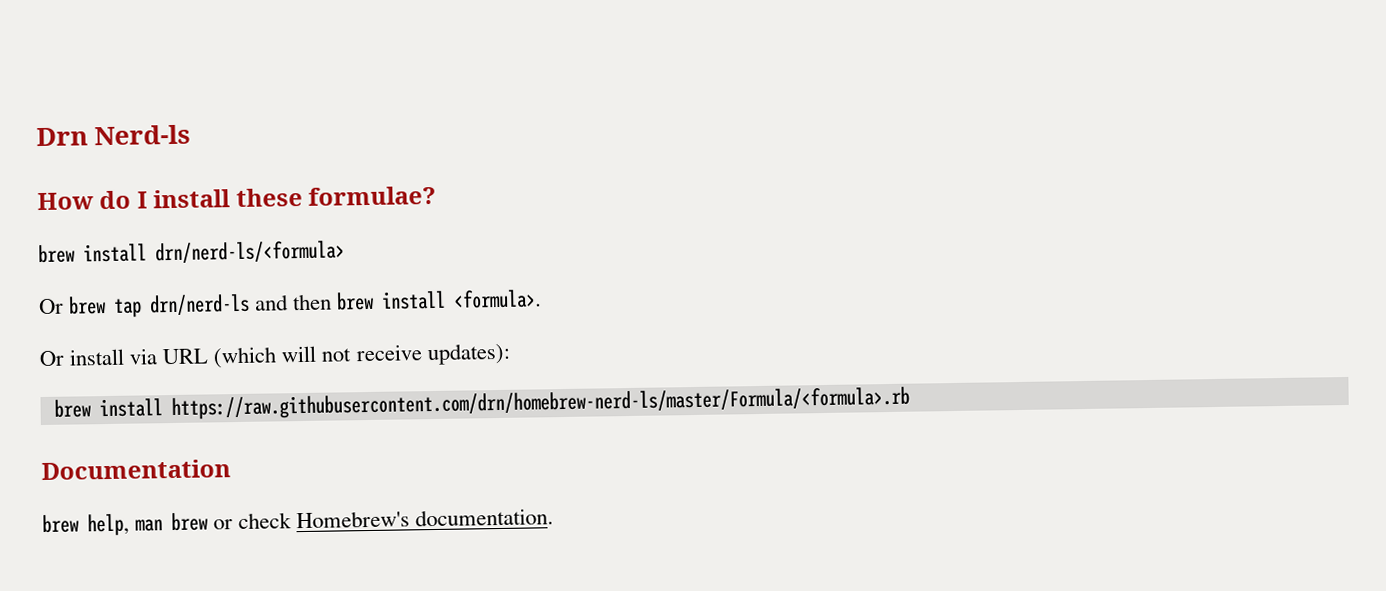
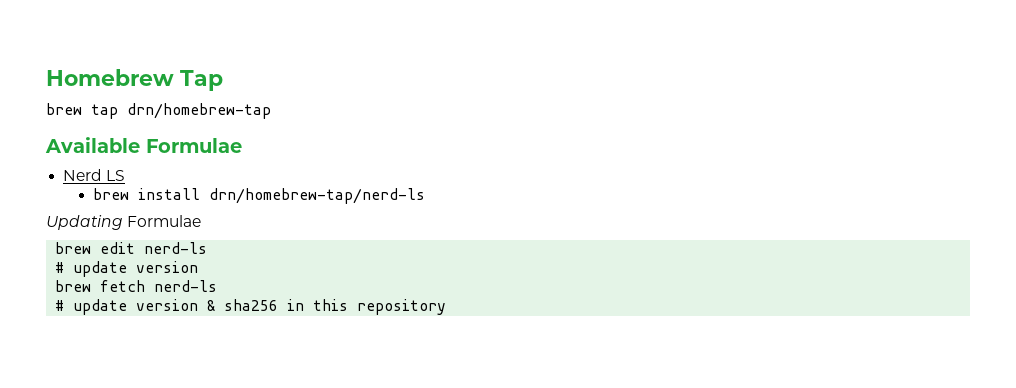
[36,124,192,147] [37,185,437,211] [38,240,345,264] [38,289,543,318] [39,342,511,369] [53,386,910,421] [41,459,231,481] [42,508,555,537] Drn Nerd-ls // How do I install these formulae? // brew install drn/nerd-ls/<formula> // Or brew tap drn/nerd-ls and then brew install <formula>. // Or install via URL (which will not receive updates): // brew install https://raw.githubusercontent.com/drn/homebrew-nerd-ls/master/Formula/<formula>.rb // Documentation // brew help, man brew or check Homebrew's documentation. -> [46,69,223,91] [46,103,271,119] [45,137,242,153] [63,169,126,181] [93,188,426,204] [46,215,202,230] [55,242,208,254] [55,261,199,277] [55,280,218,292] [55,299,447,315] Homebrew Tap // brew tap drn/homebrew-tap // Available Formulae // Nerd LS // brew install drn/homebrew-tap/nerd-ls // Updating Formulae // brew edit nerd-ls // # update version // brew fetch nerd-ls // # update version & sha256 in this repository

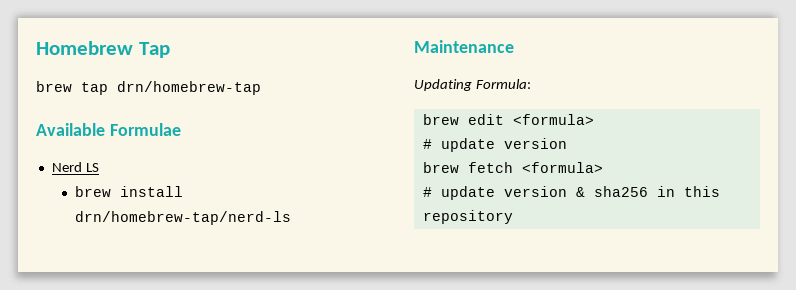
(426, 196) none -> [414,40,514,53] // Maintenance
[127,215,202,227] Formulae -> [475,79,531,89] Formula:
[144,242,208,254] nerd-ls -> [512,114,594,125] <formula>
[154,280,218,292] nerd-ls -> [521,162,603,173] <formula>

